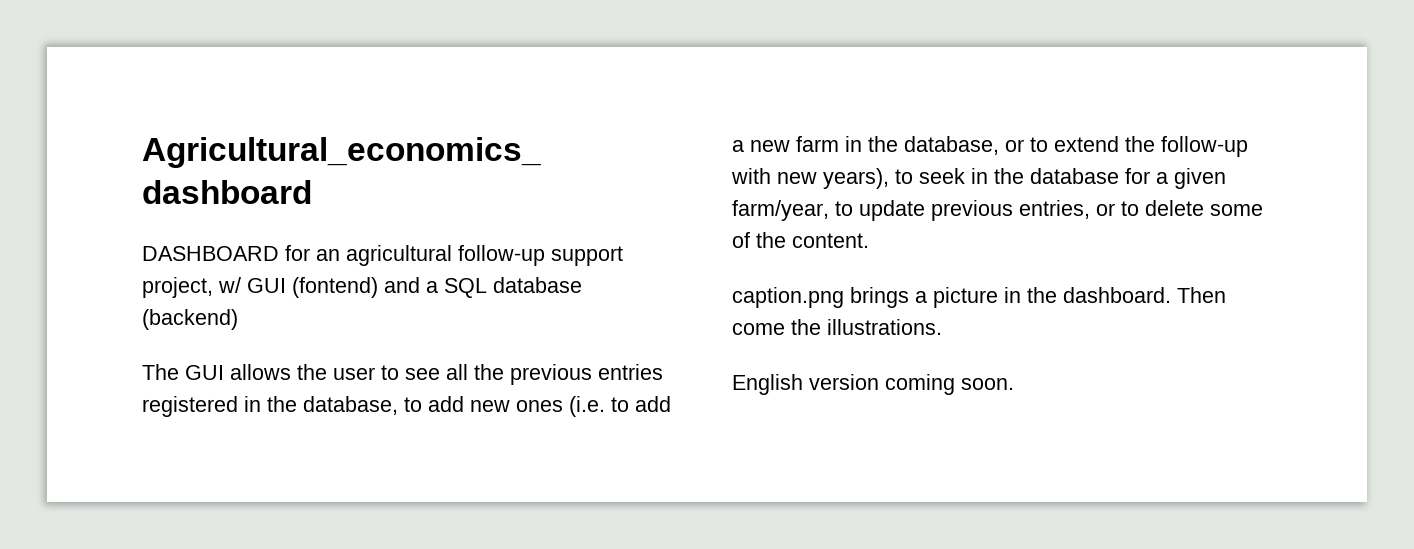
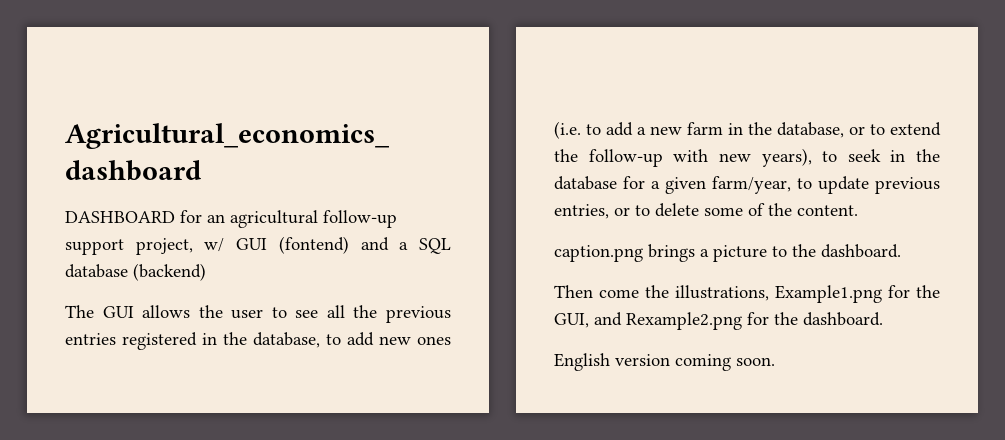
[1004,287,1171,303] in the dashboard. -> [772,244,901,258] to the dashboard. //
[827,319,942,335] illustrations. -> [675,285,940,303] [554,312,883,330] illustrations, Example1.png for the GUI, and Rexample2.png for the dashboard.

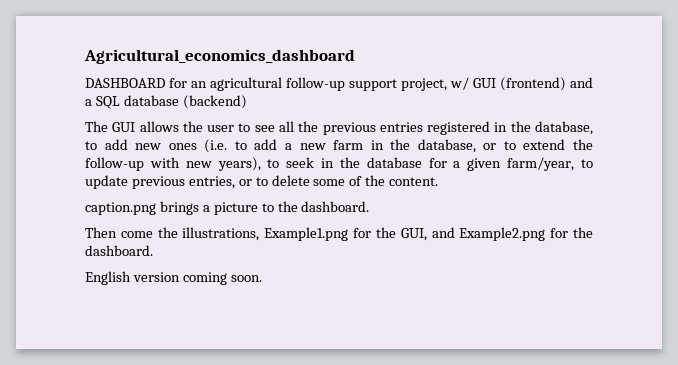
[278,236,349,254] (fontend) -> [500,77,566,91] (frontend)
[626,312,742,330] Rexample2.png -> [459,227,546,241] Example2.png

